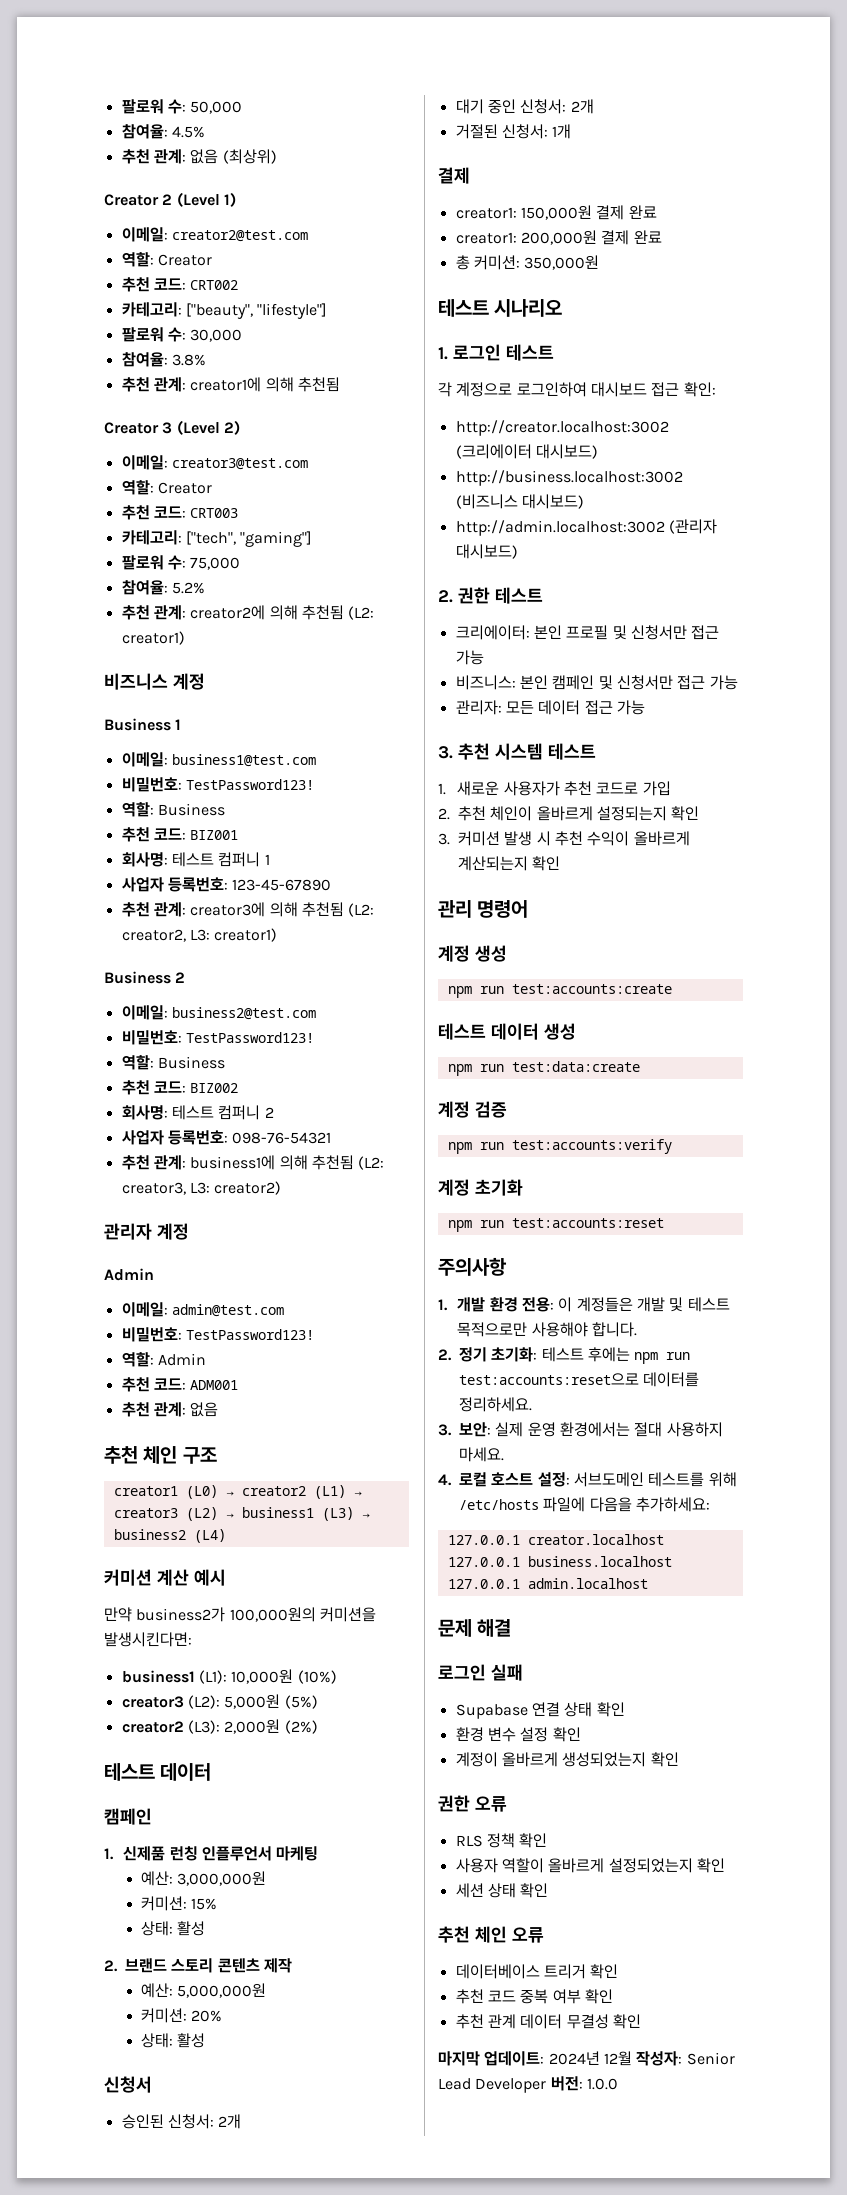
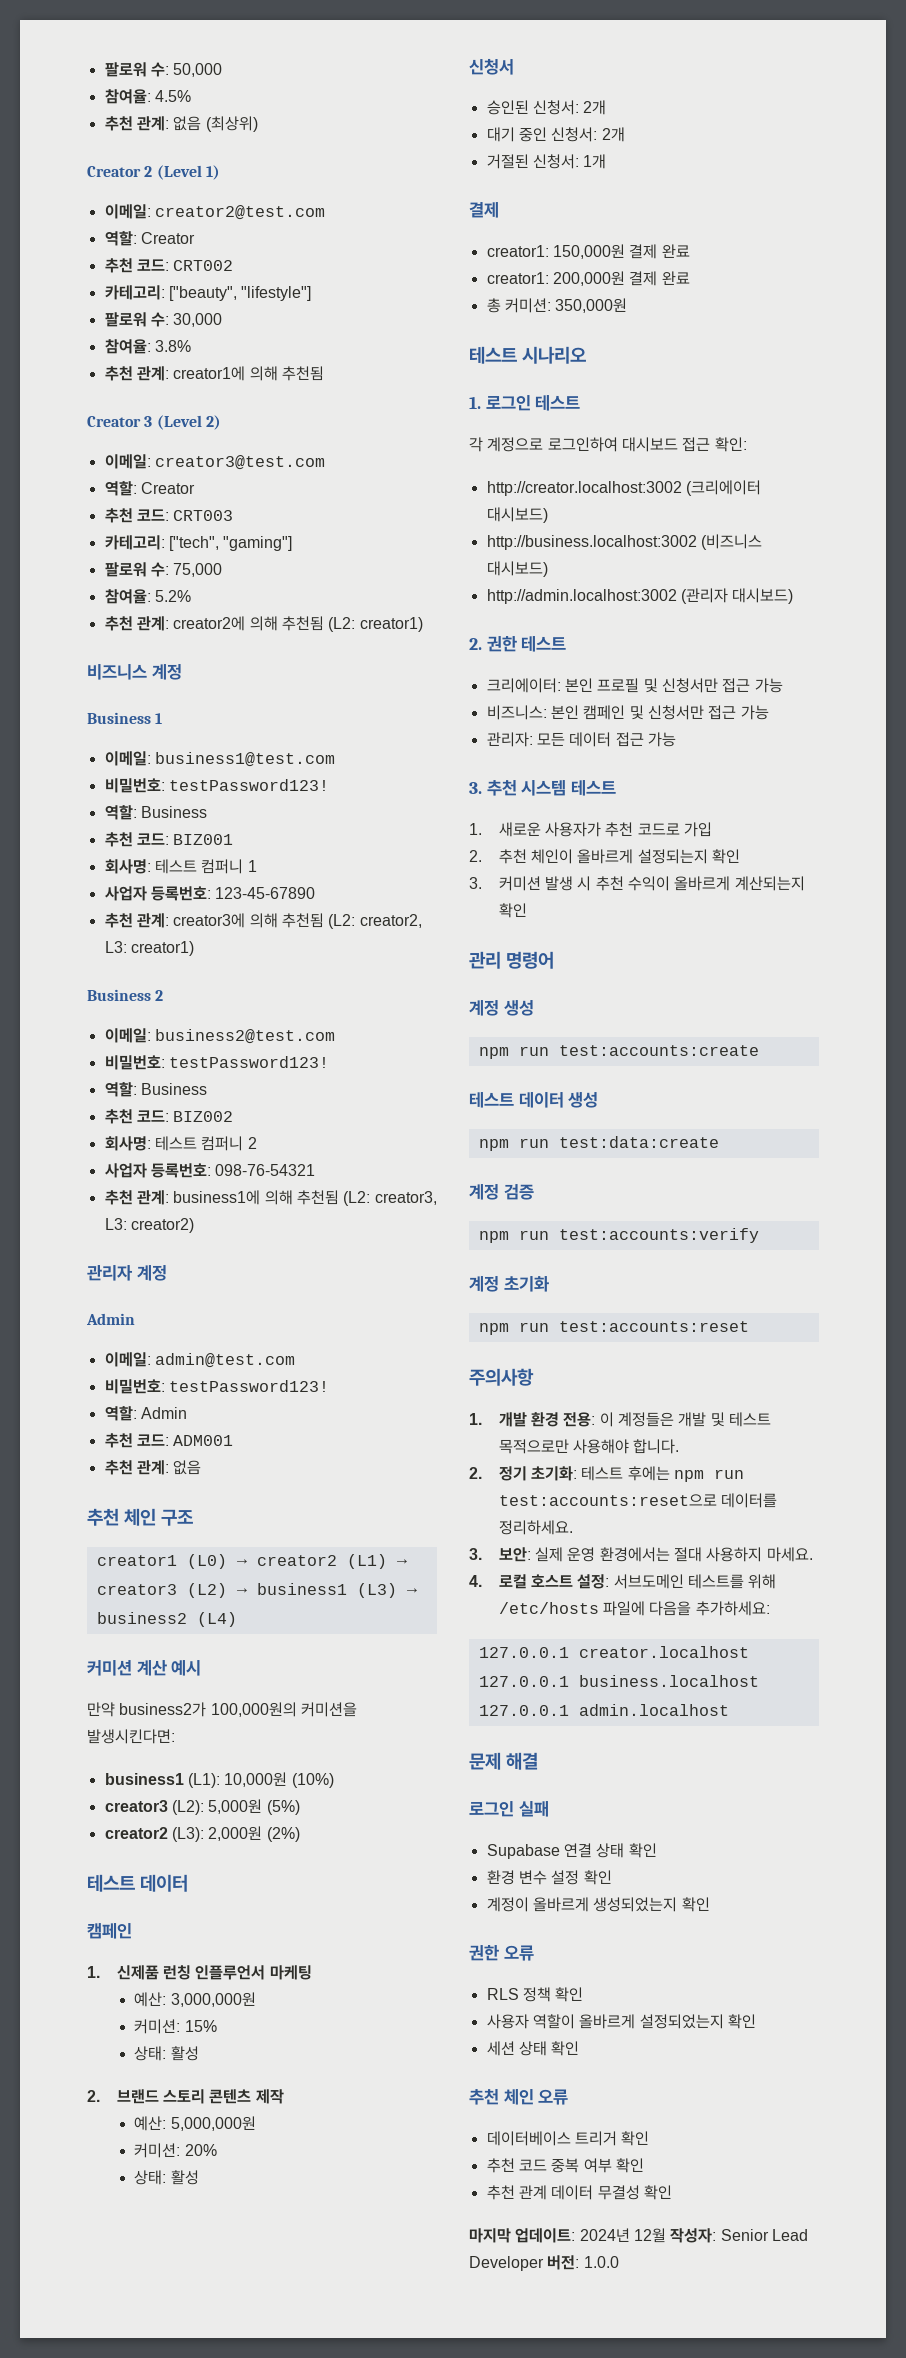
[185,779,314,790] TestPassword123! -> [168,779,329,791] testPassword123!
[185,1032,314,1043] TestPassword123! -> [168,1056,329,1068] testPassword123!
[185,1329,314,1340] TestPassword123! -> [168,1380,329,1392] testPassword123!

